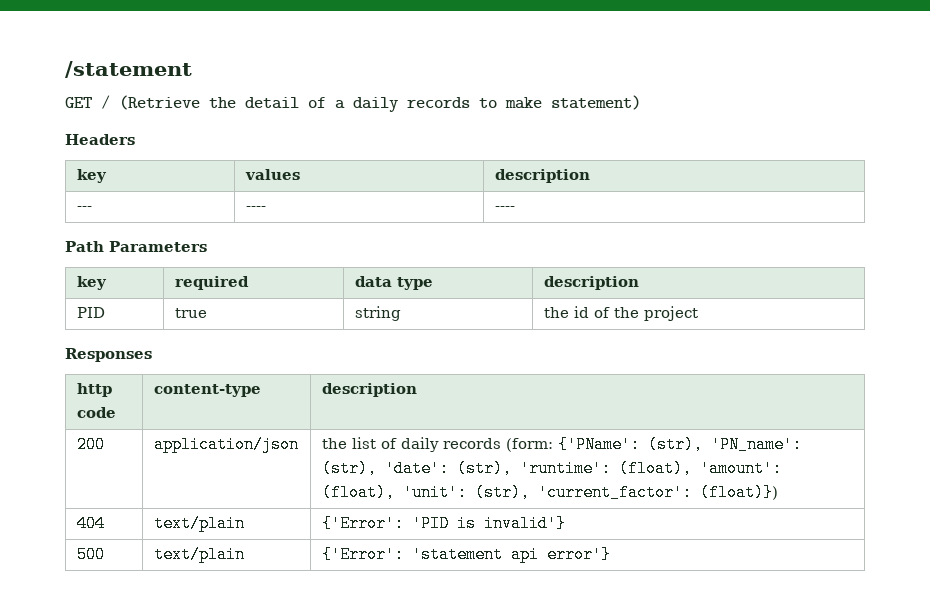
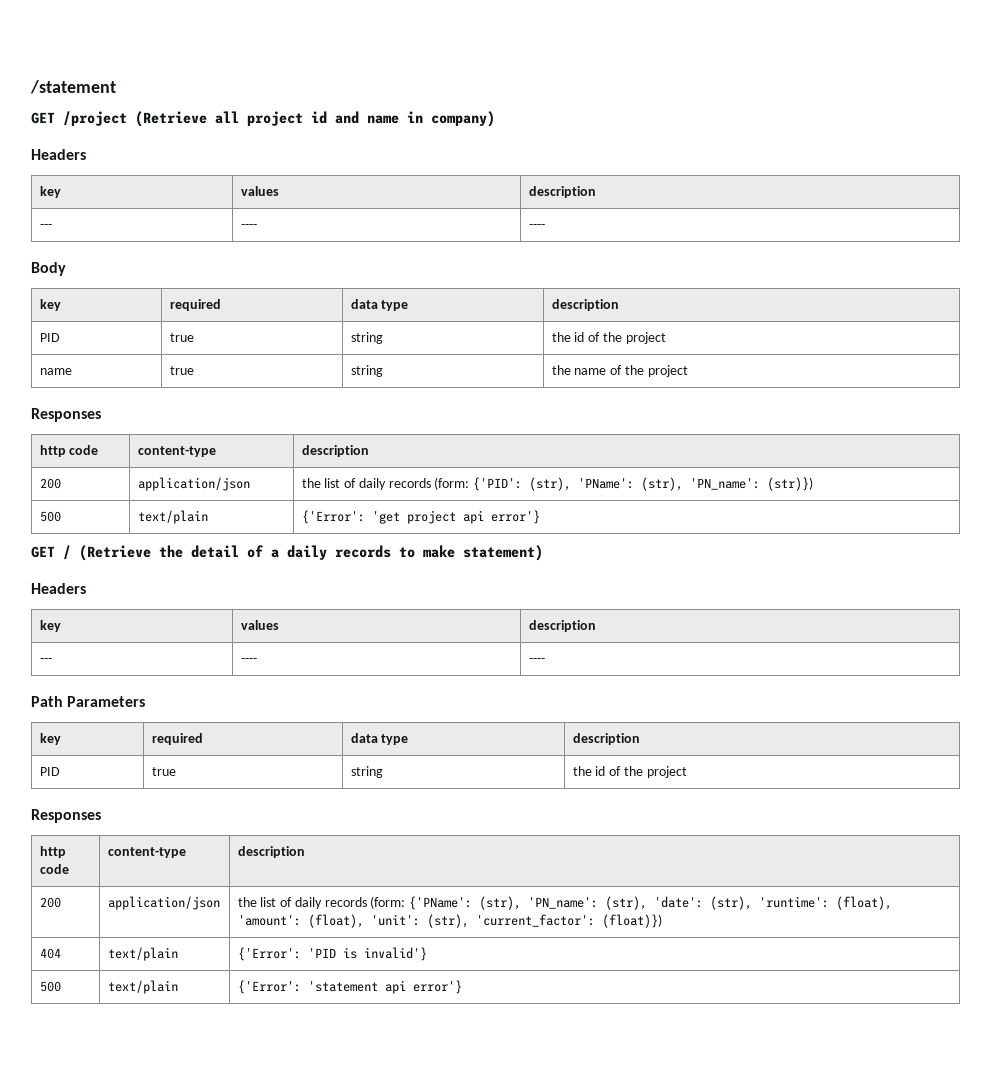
(192, 69) none -> [31,111,495,127] [31,149,86,160] [39,186,61,198] [240,186,279,196] [528,186,596,198] [39,224,52,229] [240,224,257,229] [528,224,545,229] [31,262,66,276] [39,299,61,311] [169,299,221,311] [350,299,409,311] [551,299,619,311] [39,333,60,342] [169,333,194,342] [350,332,383,344] [551,332,666,344] [39,368,72,375] [169,366,194,375] [350,365,383,377] [551,365,688,377] [31,408,101,422] [39,445,99,457] [137,446,216,457] [301,445,369,457] [39,478,61,489] [137,477,250,491] [301,477,814,491] [39,511,61,522] [137,510,208,524] [301,510,540,524] // GET /project (Retrieve all project id and name in company) // Headers // key | values | description // --- | ---- | ---- // Body // key | required | data type | description // PID | true | string | the id of the project // name | true | string | the name of the project // Responses // http code | content-type | description // 200 | application/json | the list of daily records (form: {'PID': (str), 'PName': (str), 'PN_name': (str)}) // 500 | text/plain | {'Error': 'get project api error'}

